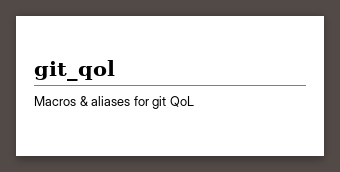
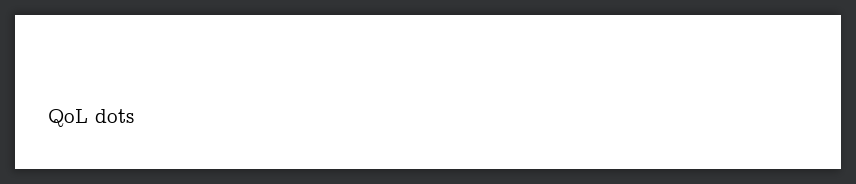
[34,60,115,81] [34,96,194,109] git_qol // Macros & aliases for git QoL -> [48,109,134,127] QoL dots

